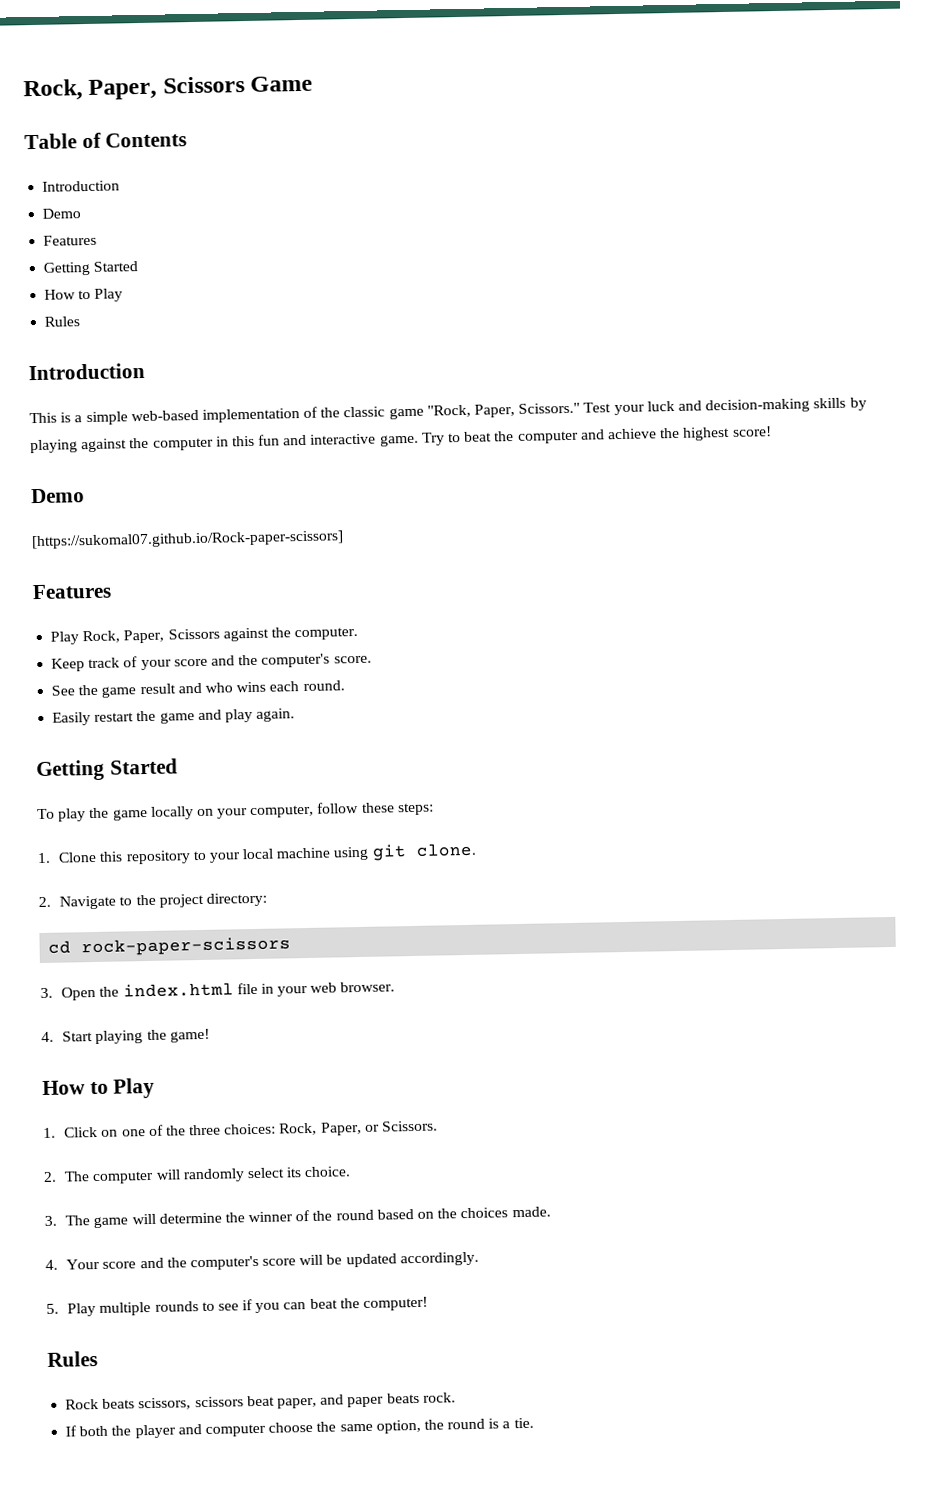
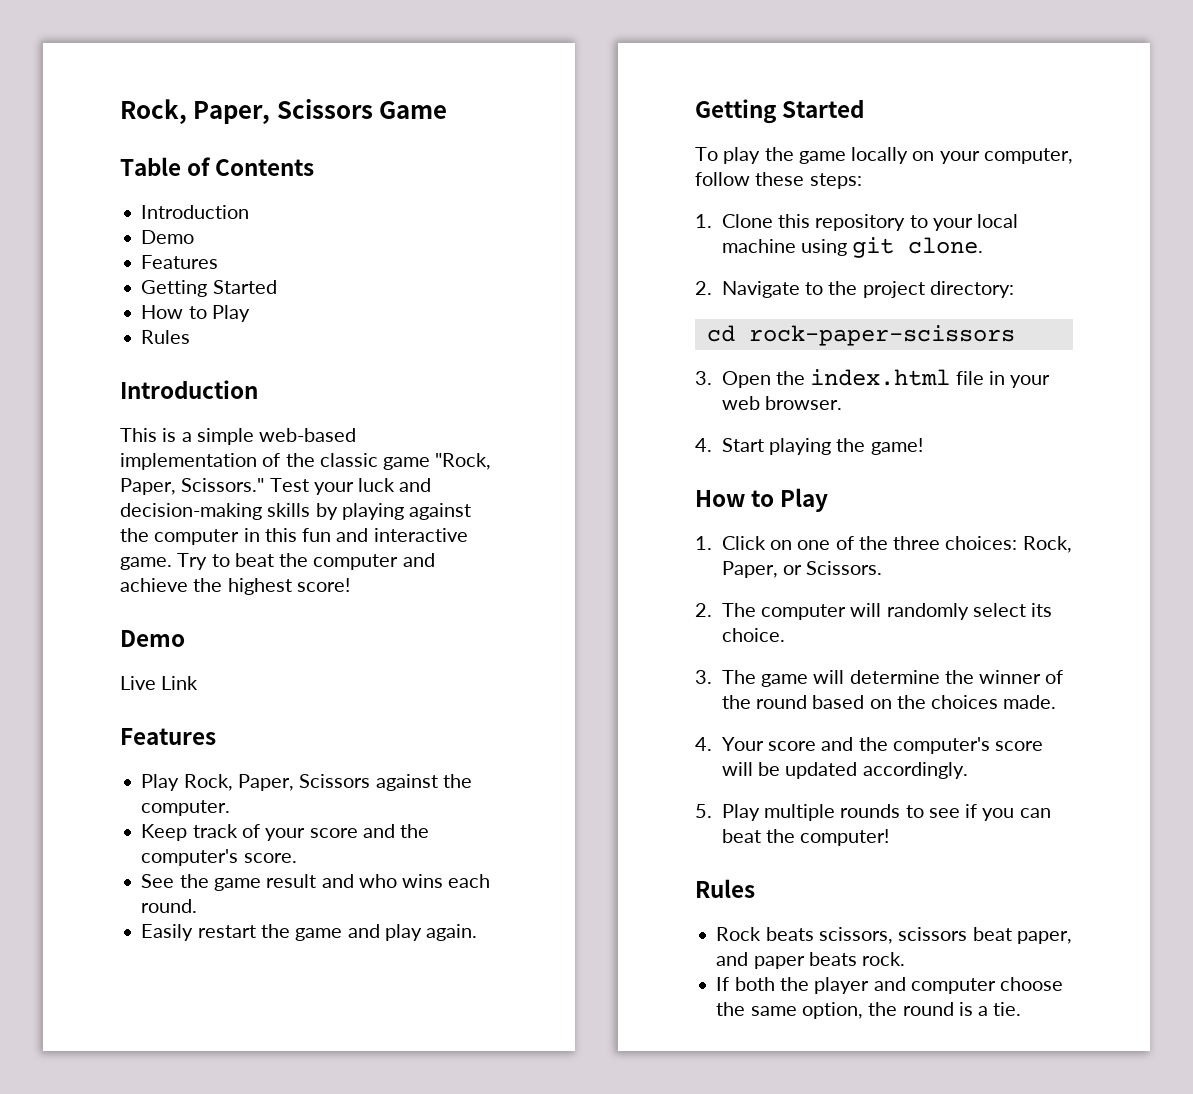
[31,530,344,550] [https://sukomal07.github.io/Rock-paper-scissors] -> [120,676,199,690] Live Link

